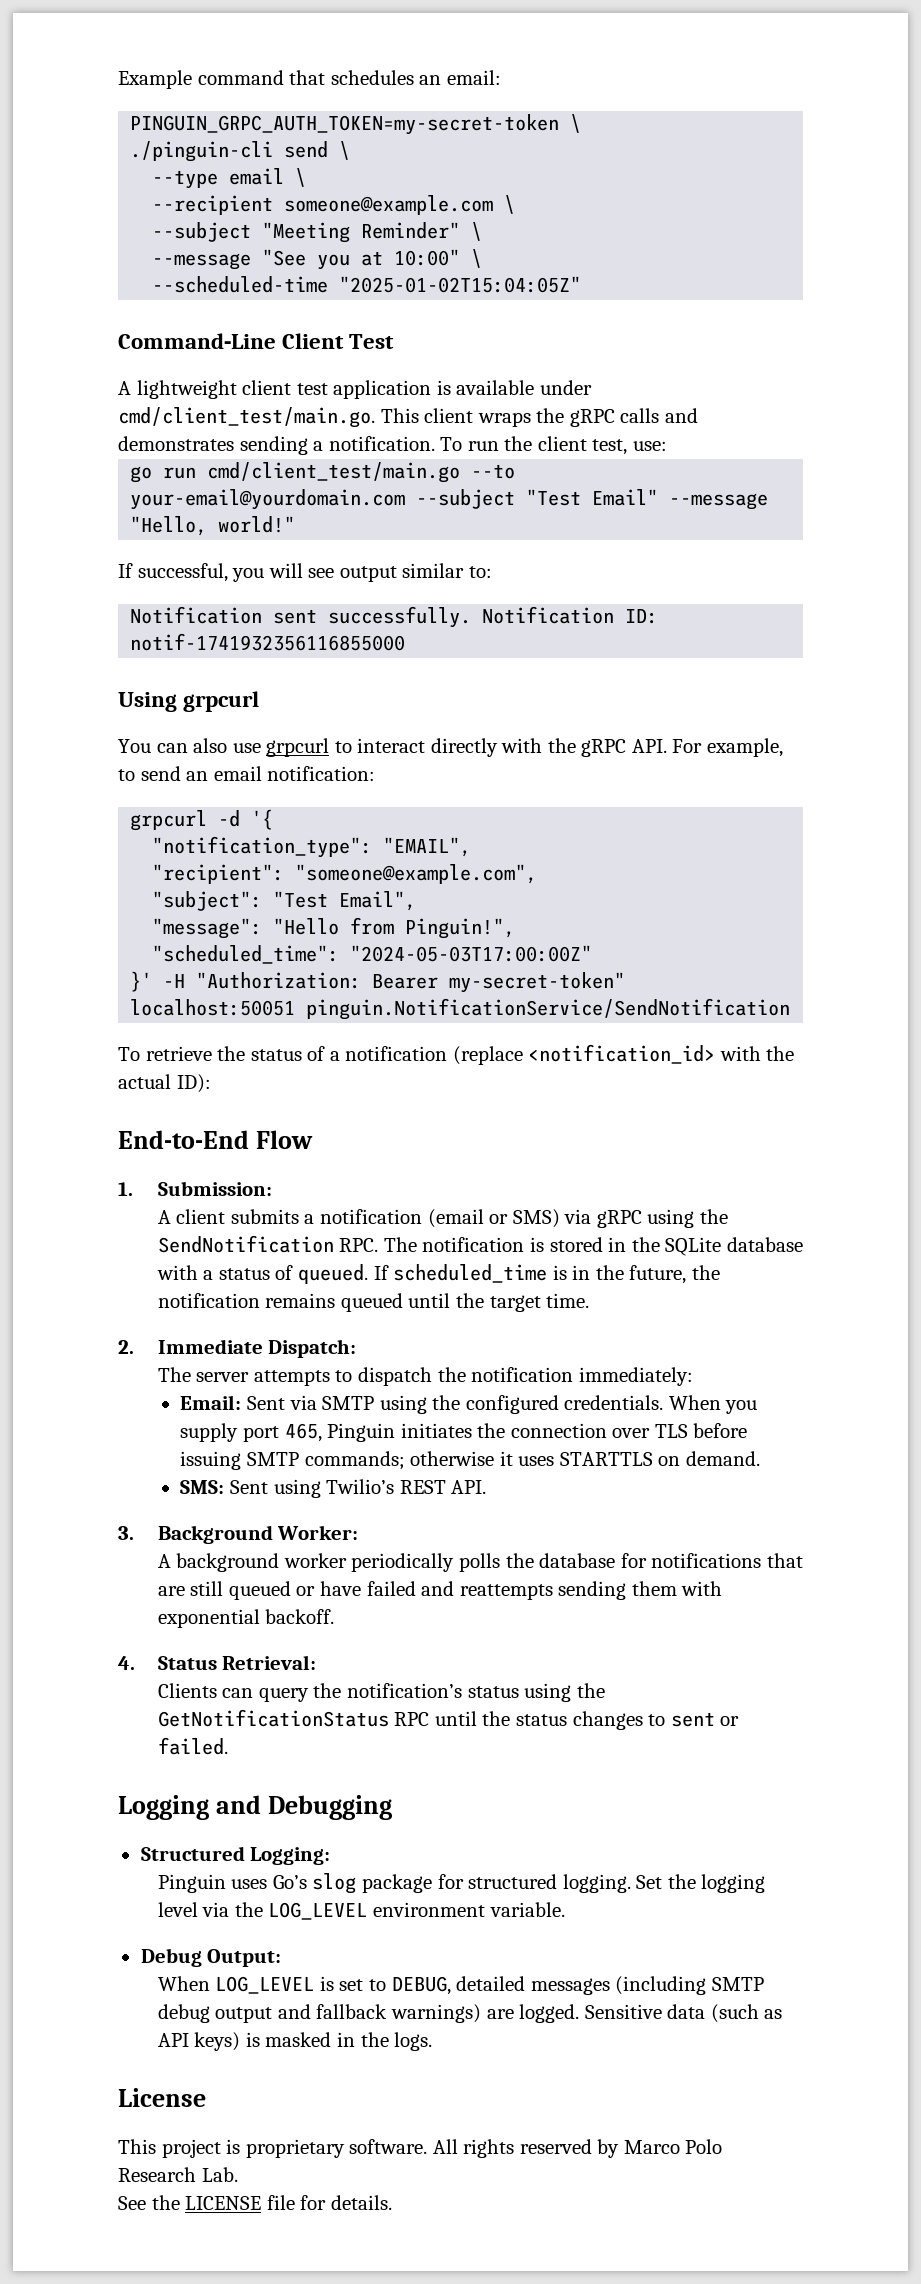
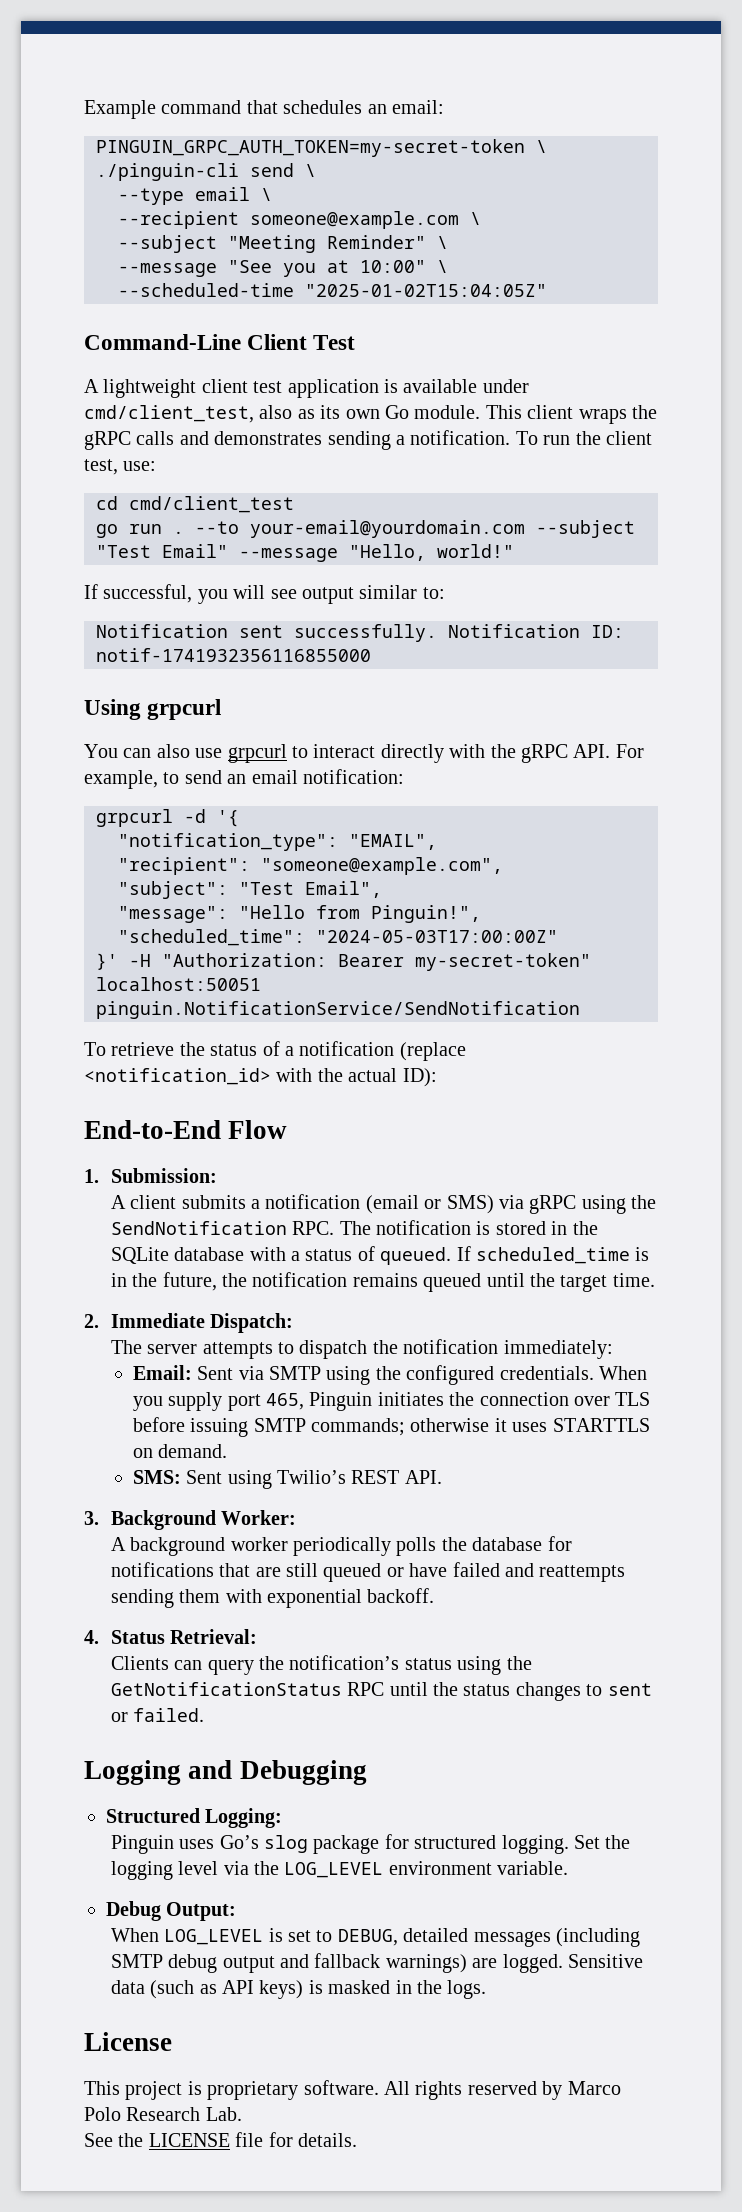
[118,407,375,428] cmd/client_test/main.go. -> [84,405,481,423] cmd/client_test, also as its own Go module.
(667, 446) none -> [96,496,294,513] // cd cmd/client_test
[207,462,461,483] cmd/client_test/main.go -> [173,531,184,534] .

